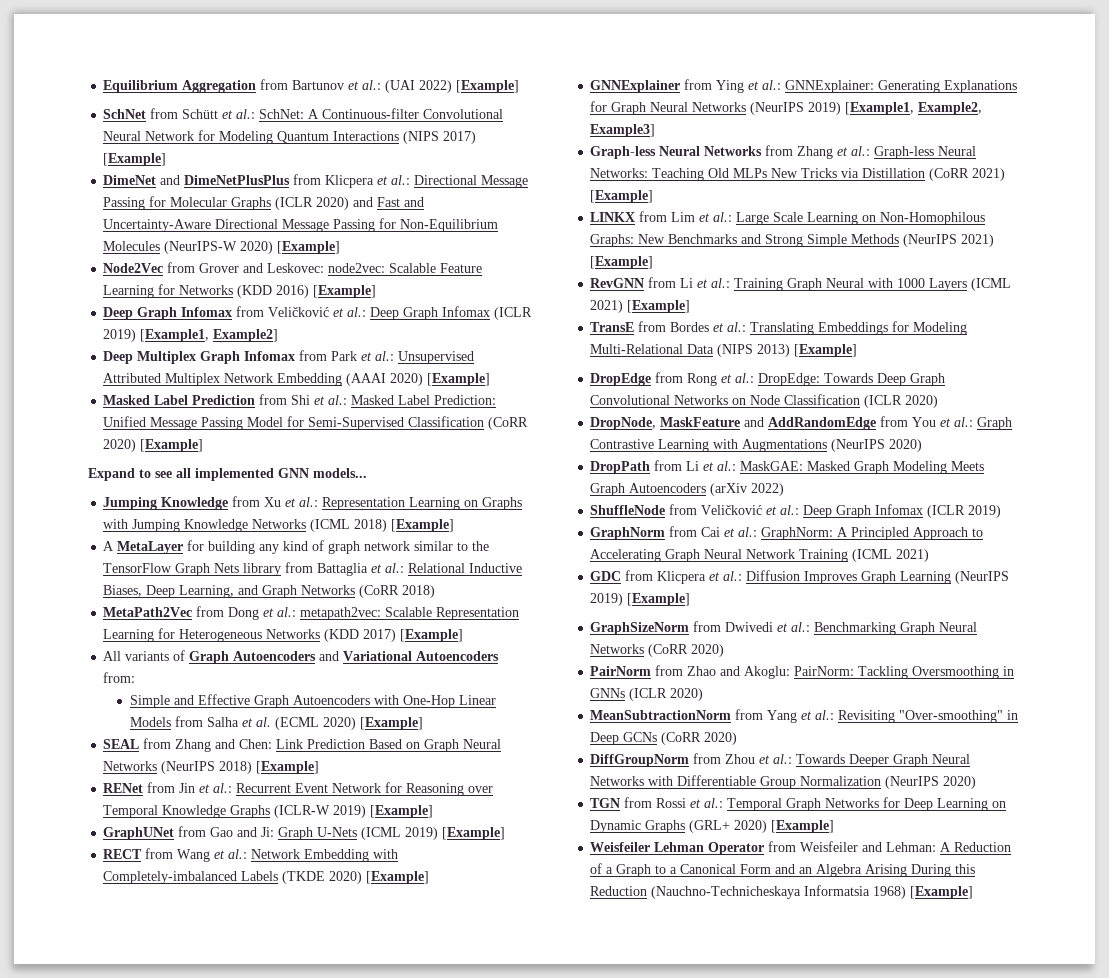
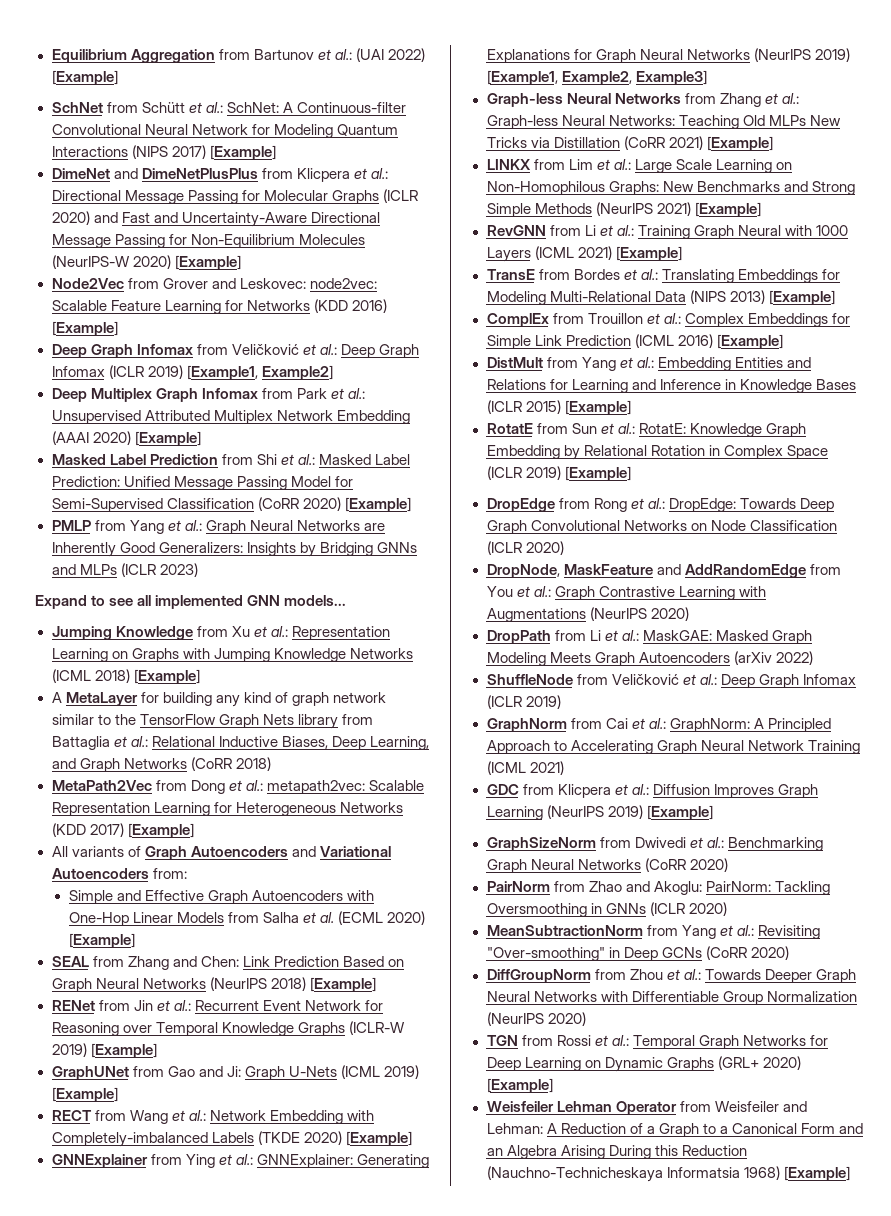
(204, 445) none -> [51,520,385,534] [51,542,417,557] [51,563,198,577] // PMLP from Yang et al.: Graph Neural Networks are Inherently Good Generalizers: Insights by Bridging GNNs and MLPs (ICLR 2023)
(858, 350) none -> [486,313,850,327] [486,334,783,349] [486,357,811,371] [486,379,856,393] [486,400,631,415] [486,423,806,437] [486,445,828,460] [486,466,631,481] // ComplEx from Trouillon et al.: Complex Embeddings for Simple Link Prediction (ICML 2016) [Example] // DistMult from Yang et al.: Embedding Entities and Relations for Learning and Inference in Knowledge Bases (ICLR 2015) [Example] // RotatE from Sun et al.: RotatE: Knowledge Graph Embedding by Relational Rotation in Complex Space (ICLR 2019) [Example]

